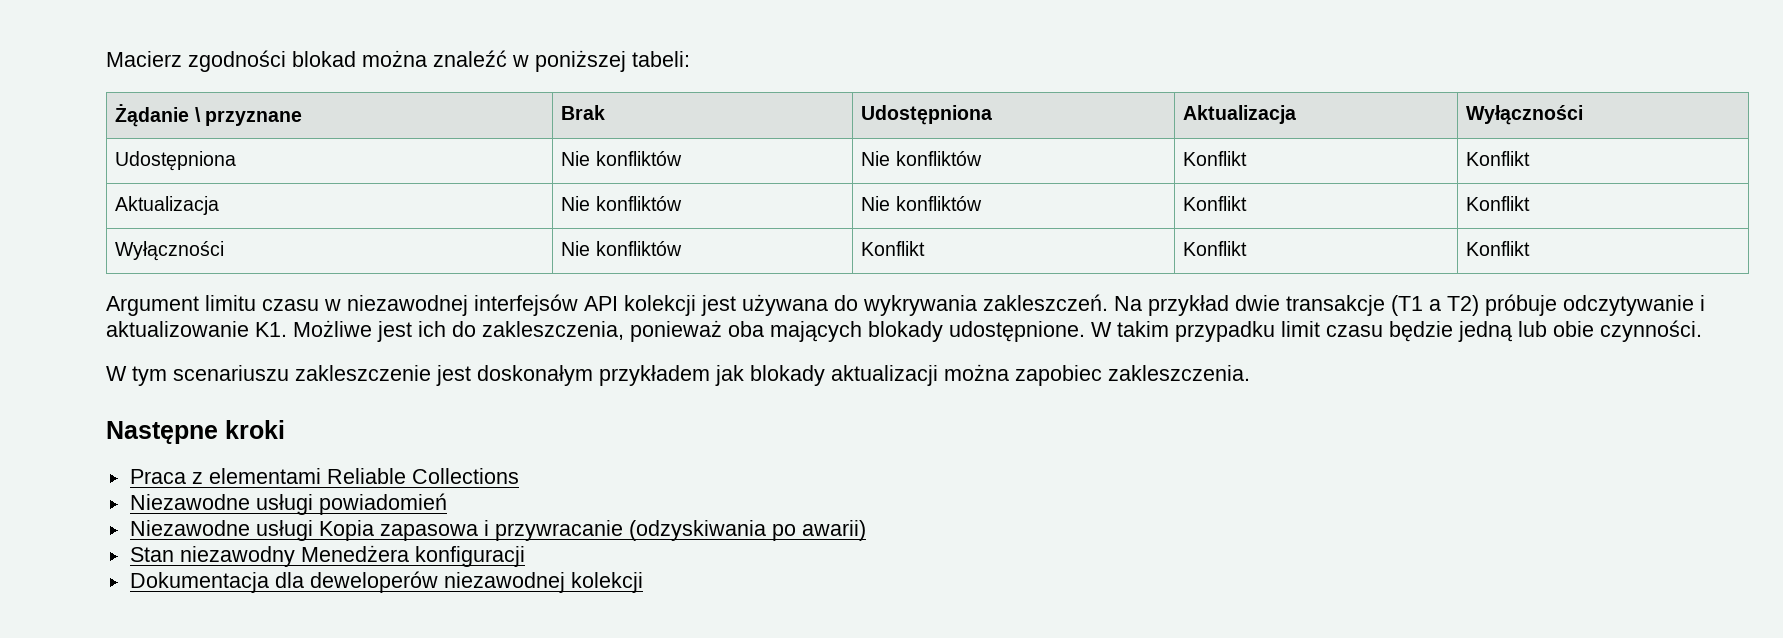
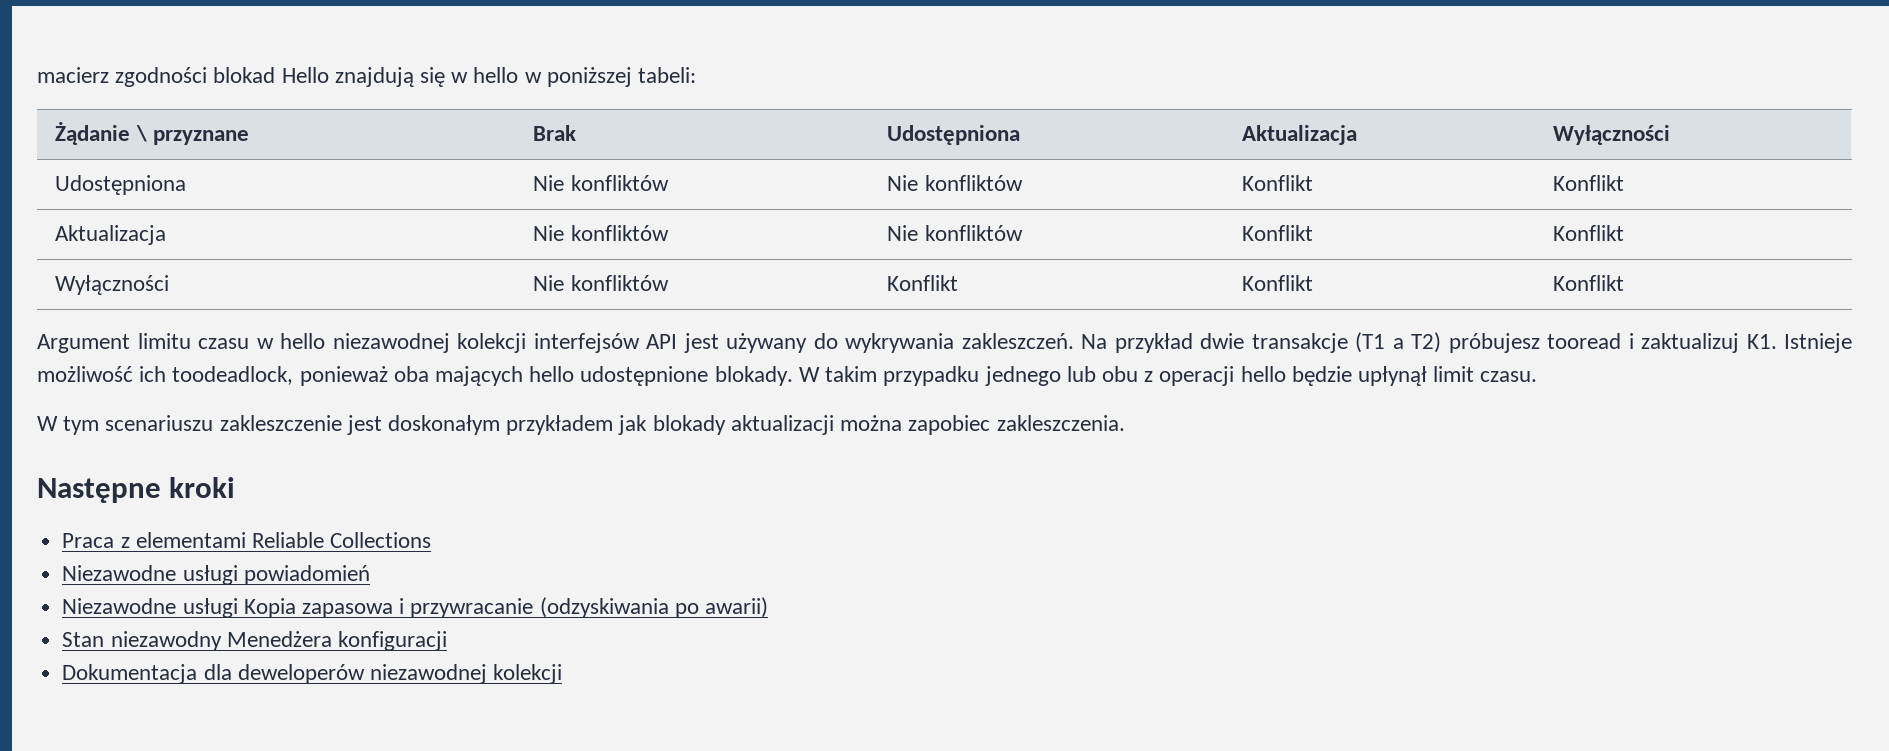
[106,51,182,67] Macierz -> [37,67,109,83] macierz
[362,50,507,67] można znaleźć -> [281,67,519,87] Hello znajdują się w hello
[347,294,828,316] niezawodnej interfejsów API kolekcji jest używana -> [280,333,807,353] hello niezawodnej kolekcji interfejsów API jest używany
[1485,294,1705,316] [106,320,1702,342] próbuje odczytywanie i aktualizowanie K1. Możliwe jest ich do zakleszczenia, ponieważ oba mających blokady udostępnione. W takim przypadku limit czasu będzie jedną lub obie czynności. -> [1448,333,1852,353] [37,366,1538,386] próbujesz tooread i zaktualizuj K1. Istnieje możliwość ich toodeadlock, ponieważ oba mających hello udostępnione blokady. W takim przypadku jednego lub obu z operacji hello będzie upłynął limit czasu.

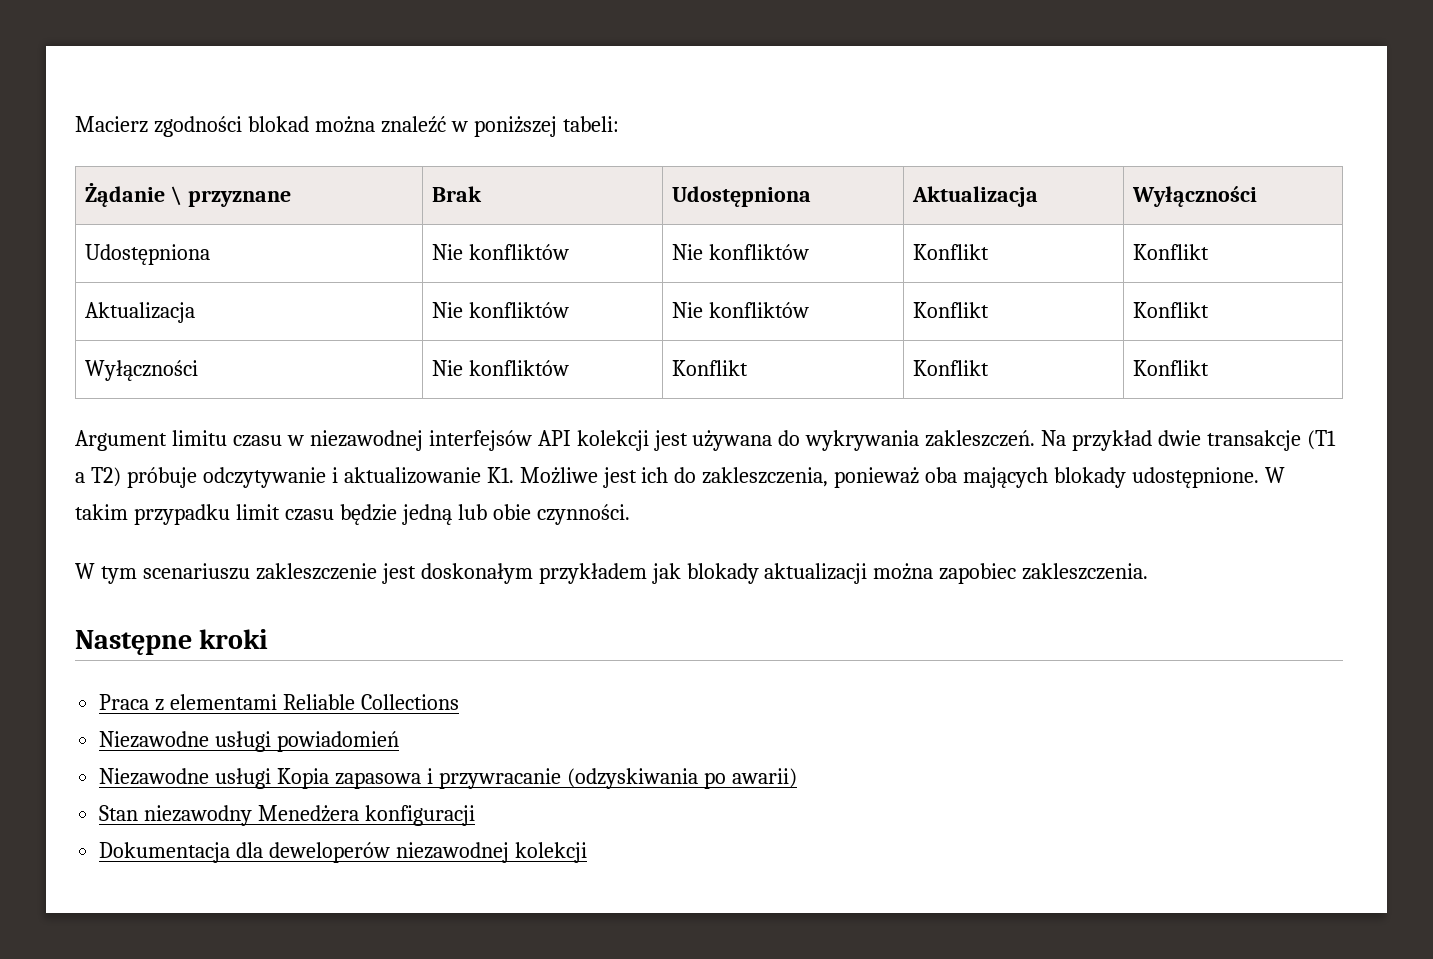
[37,67,109,83] macierz -> [75,116,148,133] Macierz
[281,67,519,87] Hello znajdują się w hello -> [314,116,446,133] można znaleźć
[280,333,807,353] hello niezawodnej kolekcji interfejsów API jest używany -> [309,430,773,451] niezawodnej interfejsów API kolekcji jest używana
[1448,333,1852,353] [37,366,1538,386] próbujesz tooread i zaktualizuj K1. Istnieje możliwość ich toodeadlock, ponieważ oba mających hello udostępnione blokady. W takim przypadku jednego lub obu z operacji hello będzie upłynął limit czasu. -> [126,467,1285,488] [75,504,630,525] próbuje odczytywanie i aktualizowanie K1. Możliwe jest ich do zakleszczenia, ponieważ oba mających blokady udostępnione. W takim przypadku limit czasu będzie jedną lub obie czynności.

